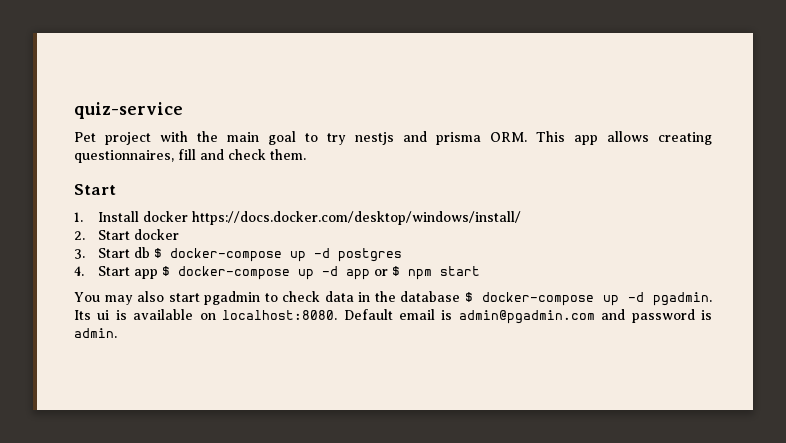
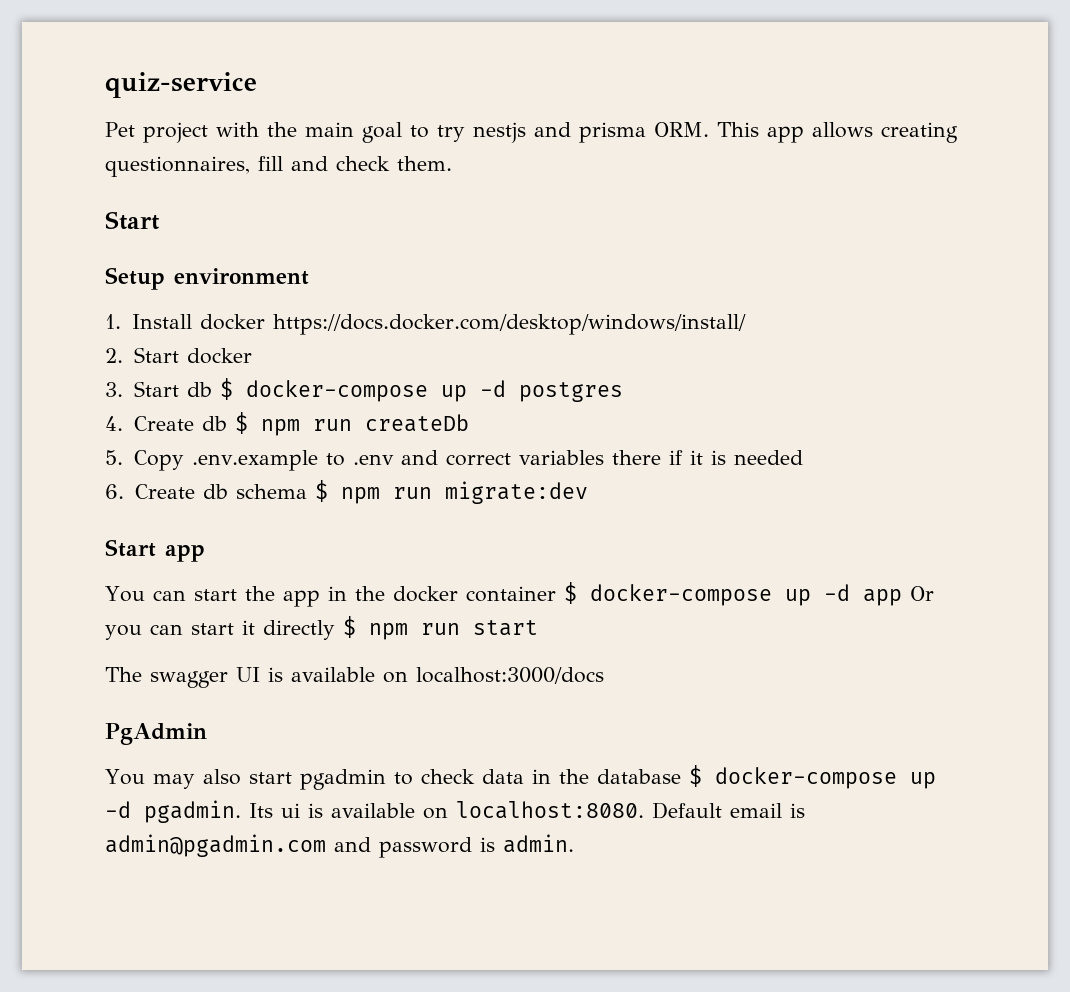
(116, 189) none -> [105,267,309,290] // Setup environment
[98,266,159,279] Start app -> [133,412,469,436] [105,450,803,471] [105,480,588,504] [105,539,205,562] [105,586,556,607] Create db $ npm run createDb // 5. Copy .env.example to .env and correct variables there if it is needed // 6. Create db schema $ npm run migrate:dev // Start app // You can start the app in the docker container
[374,266,481,280] or $ npm start -> [909,586,934,601] [105,616,538,640] [105,667,604,688] [105,723,207,745] Or you can start it directly $ npm run start // The swagger UI is available on localhost:3000/docs // PgAdmin

